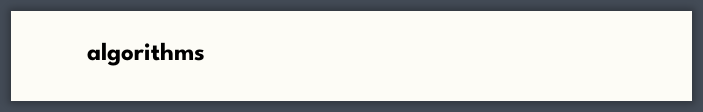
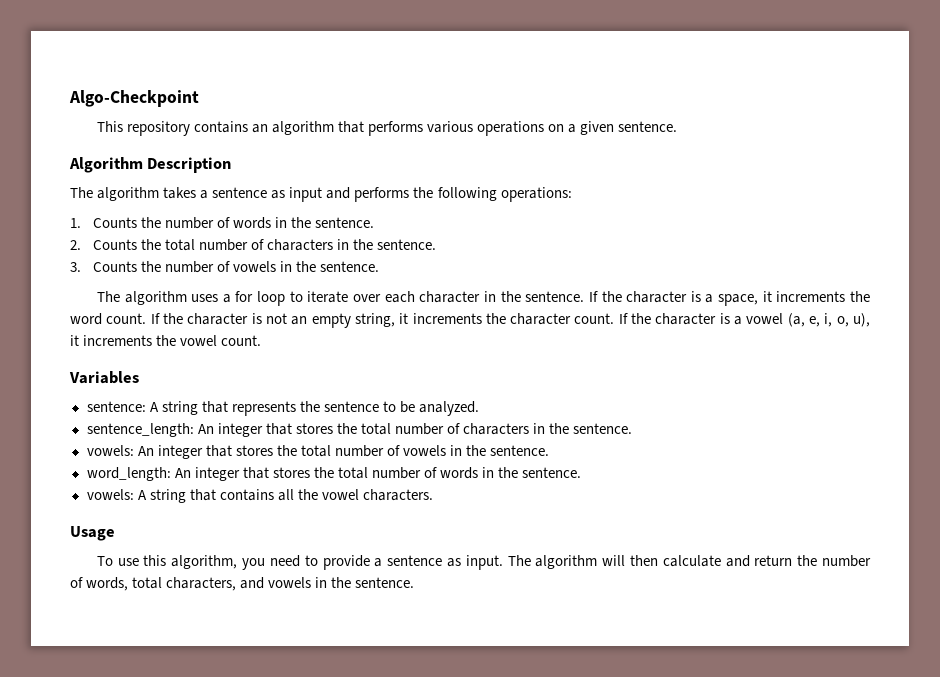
[87,42,205,66] algorithms -> [69,90,199,107] [96,121,678,136] [69,157,232,173] [70,187,572,202] [70,217,375,229] [70,239,437,251] [70,261,380,273] [96,291,871,306] [70,313,871,328] [70,335,262,346] [69,371,139,384] [86,401,479,416] [86,423,633,437] [86,445,550,459] [86,467,582,481] [86,489,433,503] [70,526,115,541] [96,555,872,570] [70,577,415,591] Algo-Checkpoint // This repository contains an algorithm that performs various operations on a given sentence. // Algorithm Description // The algorithm takes a sentence as input and performs the following operations: // 1. Counts the number of words in the sentence. // 2. Counts the total number of characters in the sentence. // 3. Counts the number of vowels in the sentence. // The algorithm uses a for loop to iterate over each character in the sentence. If the character is a space, it increments the word count. If the character is not an empty string, it increments the character count. If the character is a vowel (a, e, i, o, u), it increments the vowel count. // Variables // sentence: A string that represents the sentence to be analyzed. // sentence_length: An integer that stores the total number of characters in the sentence. // vowels: An integer that stores the total number of vowels in the sentence. // word_length: An integer that stores the total number of words in the sentence. // vowels: A string that contains all the vowel characters. // Usage // To use this algorithm, you need to provide a sentence as input. The algorithm will then calculate and return the number of words, total characters, and vowels in the sentence.

